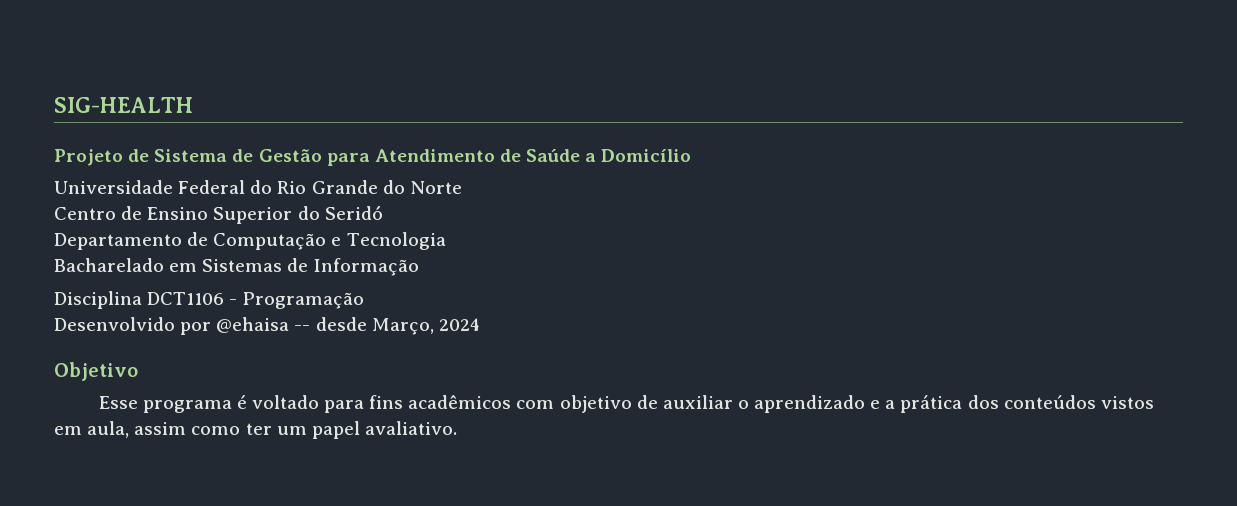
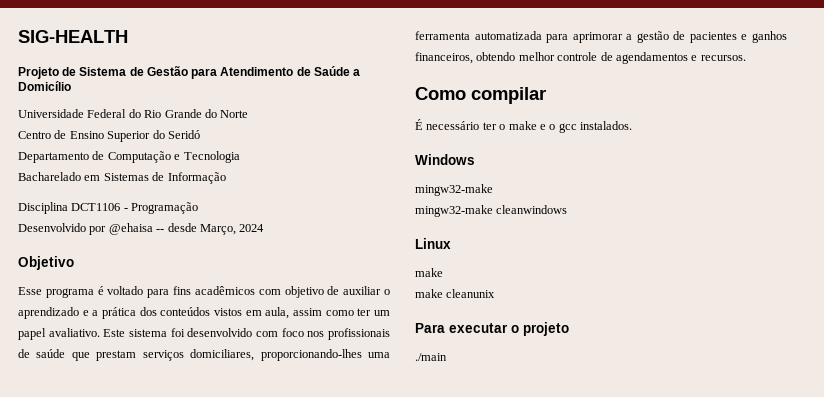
(457, 428) none -> [103,328,391,340] [18,349,390,361] [415,31,787,43] [415,52,746,64] [415,87,546,104] [415,119,632,133] [415,154,475,165] [415,184,493,196] [415,205,568,217] [415,238,451,249] [415,268,443,277] [415,289,496,298] [415,322,569,336] [415,353,447,361] Este sistema foi desenvolvido com foco nos profissionais de saúde que prestam serviços domiciliares, proporcionando-lhes uma ferramenta automatizada para aprimorar a gestão de pacientes e ganhos financeiros, obtendo melhor controle de agendamentos e recursos. // Como compilar // É necessário ter o make e o gcc instalados. // Windows // mingw32-make // mingw32-make cleanwindows // Linux // make // make cleanunix // Para executar o projeto // ./main

